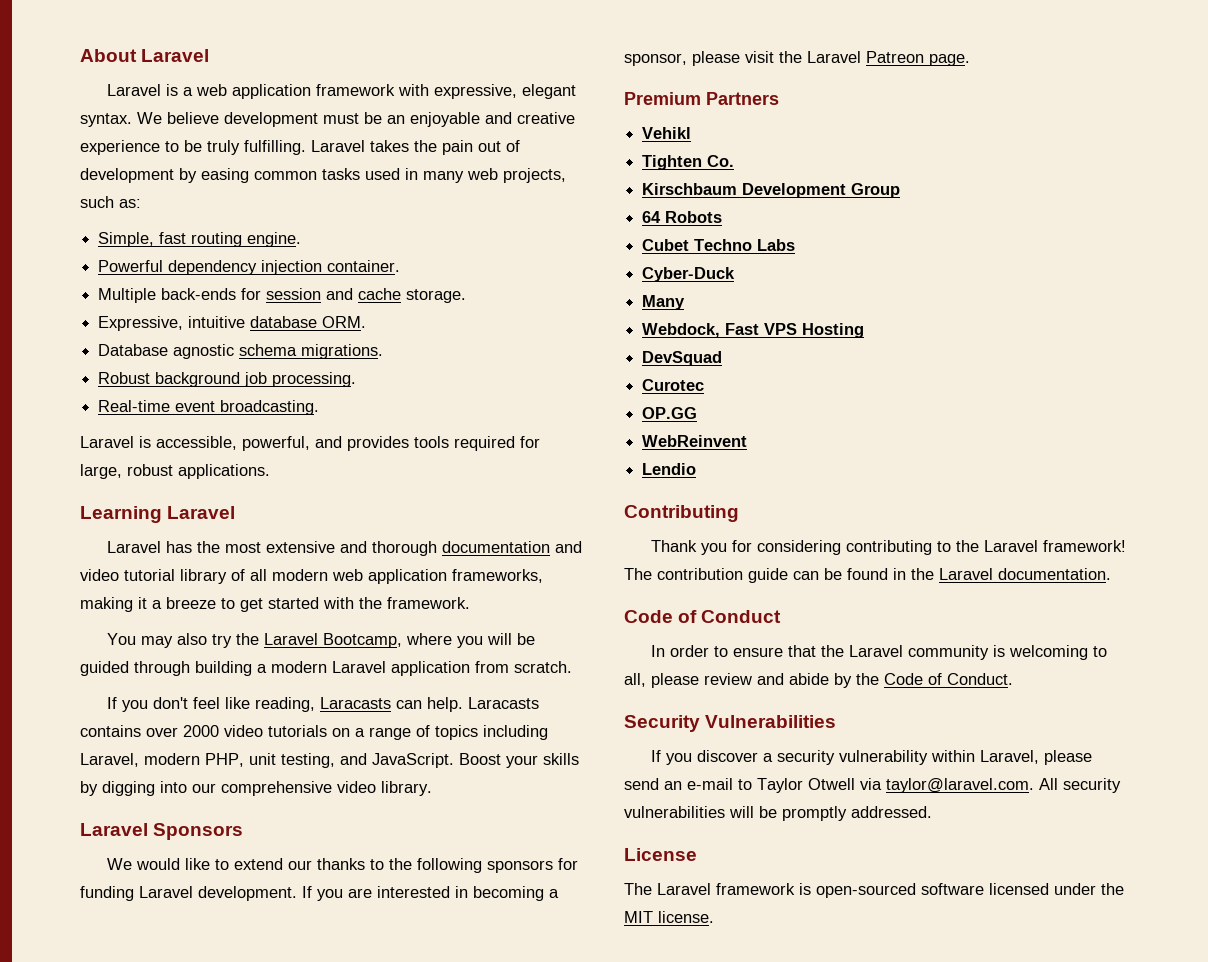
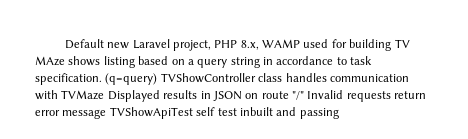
[80,49,210,62] [106,84,576,99] [80,112,575,127] [80,140,520,155] [80,168,566,183] [80,196,141,208] [98,232,302,247] [98,260,401,275] [98,288,467,303] [98,316,367,331] [98,344,384,359] [98,372,357,387] [98,400,320,415] [80,436,540,451] [80,464,270,479] [80,506,236,523] [106,541,582,556] [80,569,543,584] [80,597,470,612] [106,633,535,648] [80,661,572,676] [106,697,539,712] [80,725,548,740] [80,753,579,768] [80,781,432,796] [80,823,244,840] [106,858,578,873] [80,886,559,901] [624,51,970,66] [624,92,779,105] [642,127,692,139] [642,155,735,170] [642,183,901,198] [642,211,723,223] [642,239,796,251] [642,267,736,282] [642,295,686,310] [642,323,865,338] [642,351,723,366] [642,379,705,391] [642,407,698,419] [642,435,748,447] [642,463,697,475] [624,505,739,522] [650,540,1126,555] [624,568,1111,583] [624,610,782,623] [650,645,1107,660] [624,673,1013,688] [624,715,837,732] [650,750,1092,765] [624,778,1121,793] [624,806,932,821] [624,848,697,861] [624,883,1124,898] [624,911,714,923] About Laravel // Laravel is a web application framework with expressive, elegant syntax. We believe development must be an enjoyable and creative experience to be truly fulfilling. Laravel takes the pain out of development by easing common tasks used in many web projects, such as: // Simple, fast routing engine. // Powerful dependency injection container. // Multiple back-ends for session and cache storage. // Expressive, intuitive database ORM. // Database agnostic schema migrations. // Robust background job processing. // Real-time event broadcasting. // Laravel is accessible, powerful, and provides tools required for large, robust applications. // Learning Laravel // Laravel has the most extensive and thorough documentation and video tutorial library of all modern web application frameworks, making it a breeze to get started with the framework. // You may also try the Laravel Bootcamp, where you will be guided through building a modern Laravel application from scratch. // If you don't feel like reading, Laracasts can help. Laracasts contains over 2000 video tutorials on a range of topics including Laravel, modern PHP, unit testing, and JavaScript. Boost your skills by digging into our comprehensive video library. // Laravel Sponsors // We would like to extend our thanks to the following sponsors for funding Laravel development. If you are interested in becoming a sponsor, please visit the Laravel Patreon page. // Premium Partners // Vehikl // Tighten Co. // Kirschbaum Development Group // 64 Robots // Cubet Techno Labs // Cyber-Duck // Many // Webdock, Fast VPS Hosting // DevSquad // Curotec // OP.GG // WebReinvent // Lendio // Contributing // Thank you for considering contributing to the Laravel framework! The contribution guide can be found in the Laravel documentation. // Code of Conduct // In order to ensure that the Laravel community is welcoming to all, please review and abide by the Code of Conduct. // Security Vulnerabilities // If you discover a security vulnerability within Laravel, please send an e-mail to Taylor Otwell via taylor@laravel.com. All security vulnerabilities will be promptly addressed. // License // The Laravel framework is open-sourced software licensed under the MIT license. -> [64,39,410,51] [35,56,373,68] [35,73,409,85] [35,90,427,102] [35,107,339,119] Default new Laravel project, PHP 8.x, WAMP used for building TV MAze shows listing based on a query string in accordance to task specification. (q=query) TVShowController class handles communication with TVMaze Displayed results in JSON on route "/" Invalid requests return error message TVShowApiTest self test inbuilt and passing

